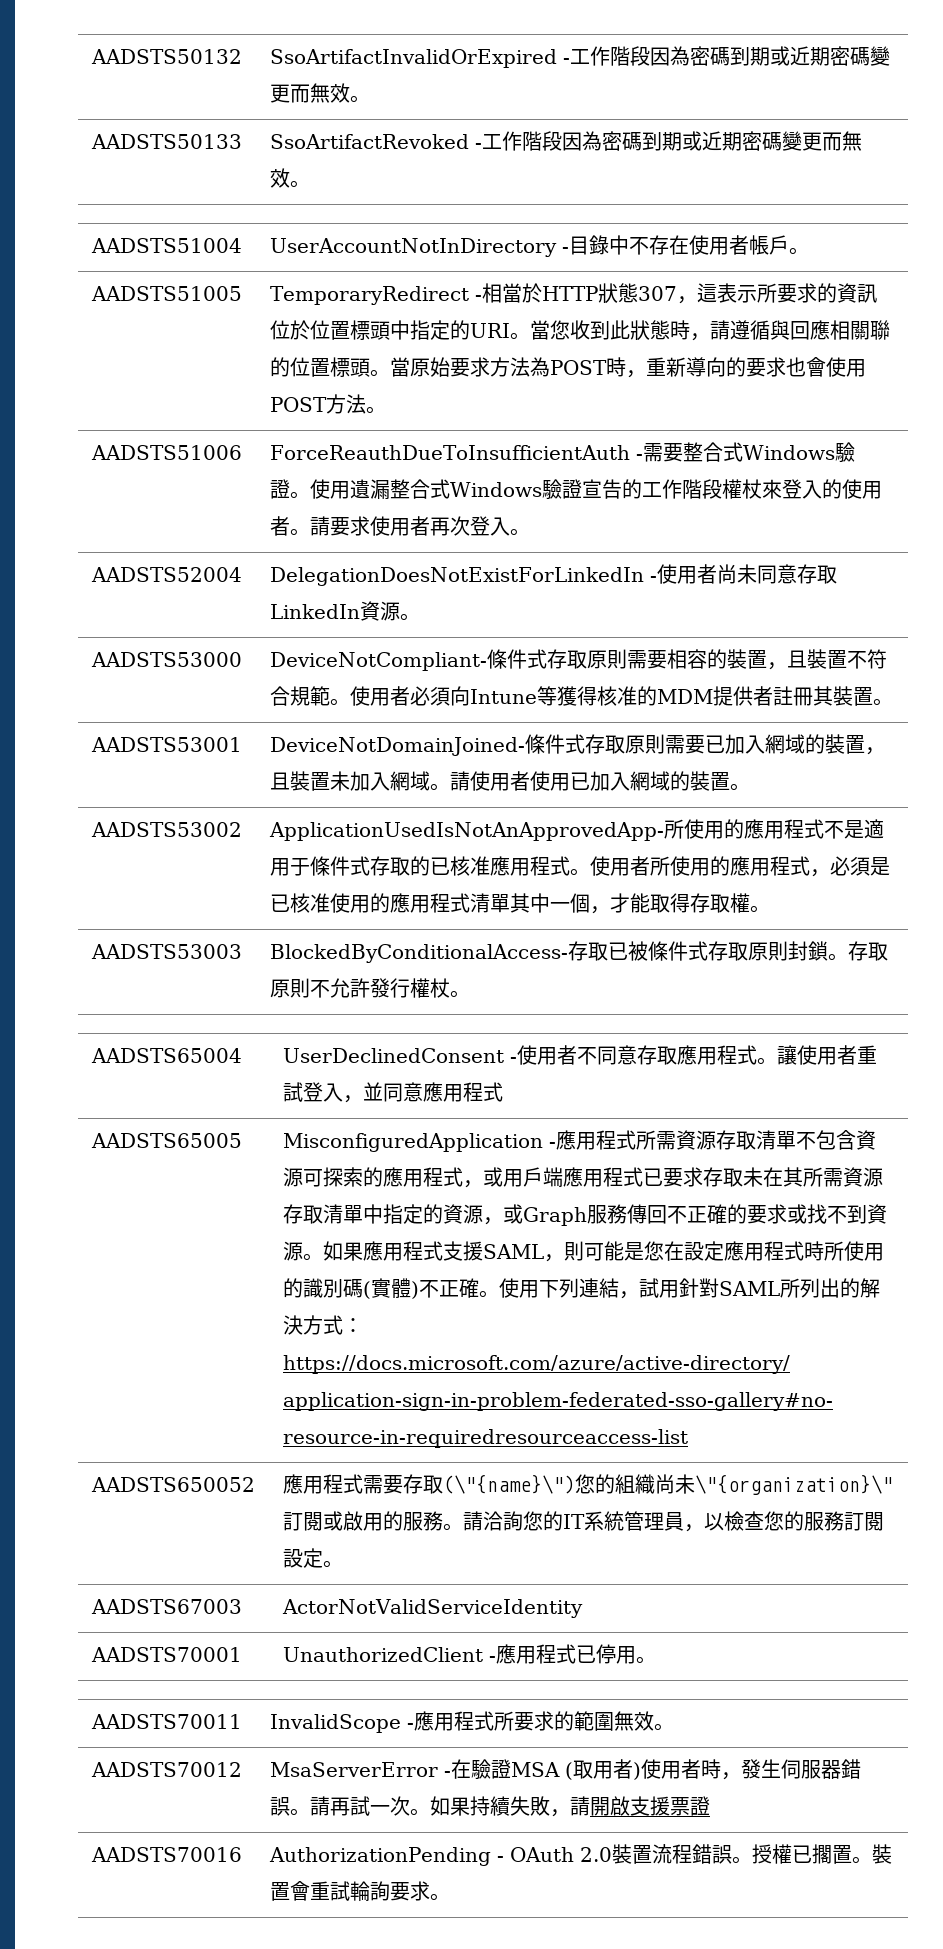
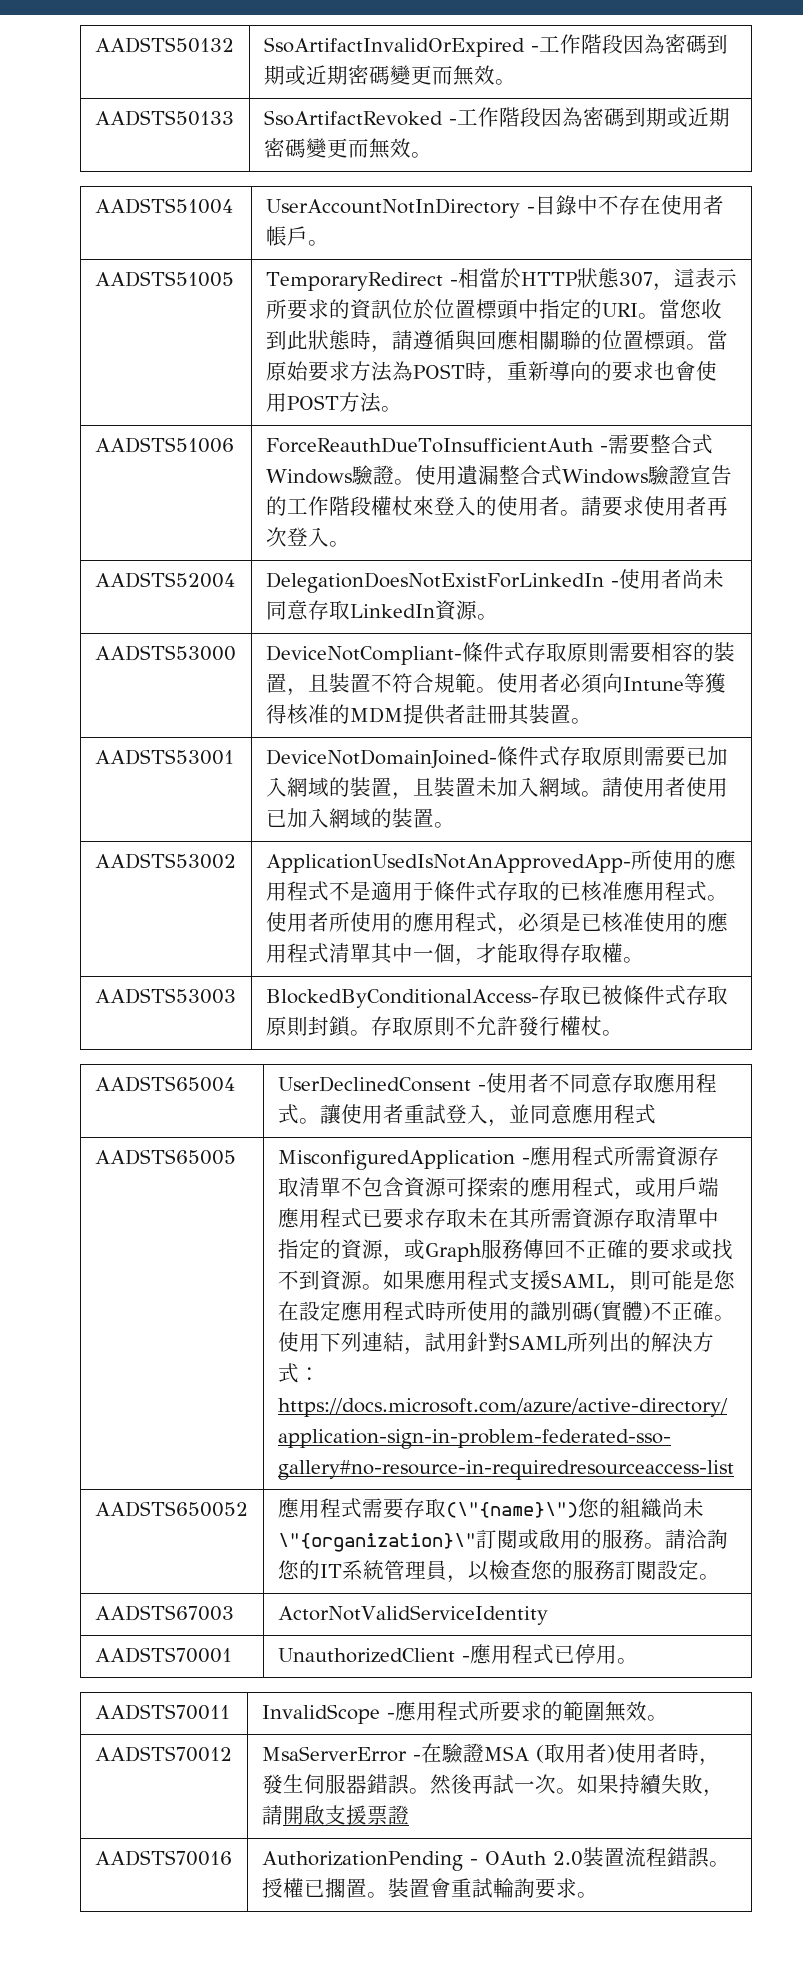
[309,1796,330,1816] 請 -> [429,1774,472,1795] 然後

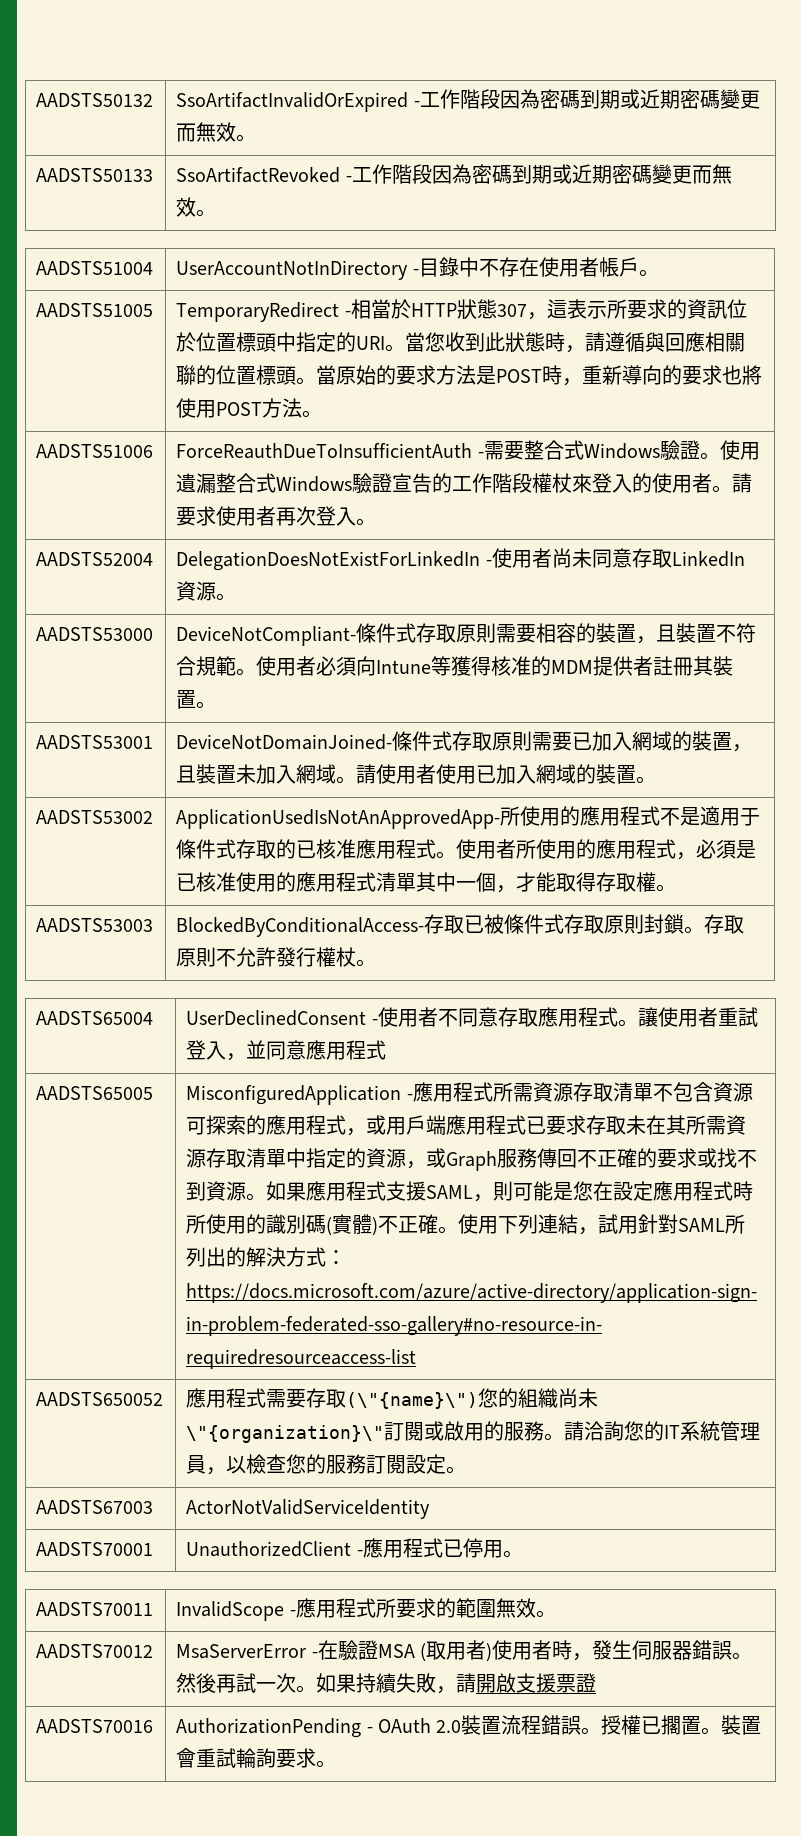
(309, 371) none -> [376,365,397,385] 的
[391,361,413,381] 為 -> [476,366,497,385] 是
[674,361,696,381] 會 -> [742,365,763,385] 將

